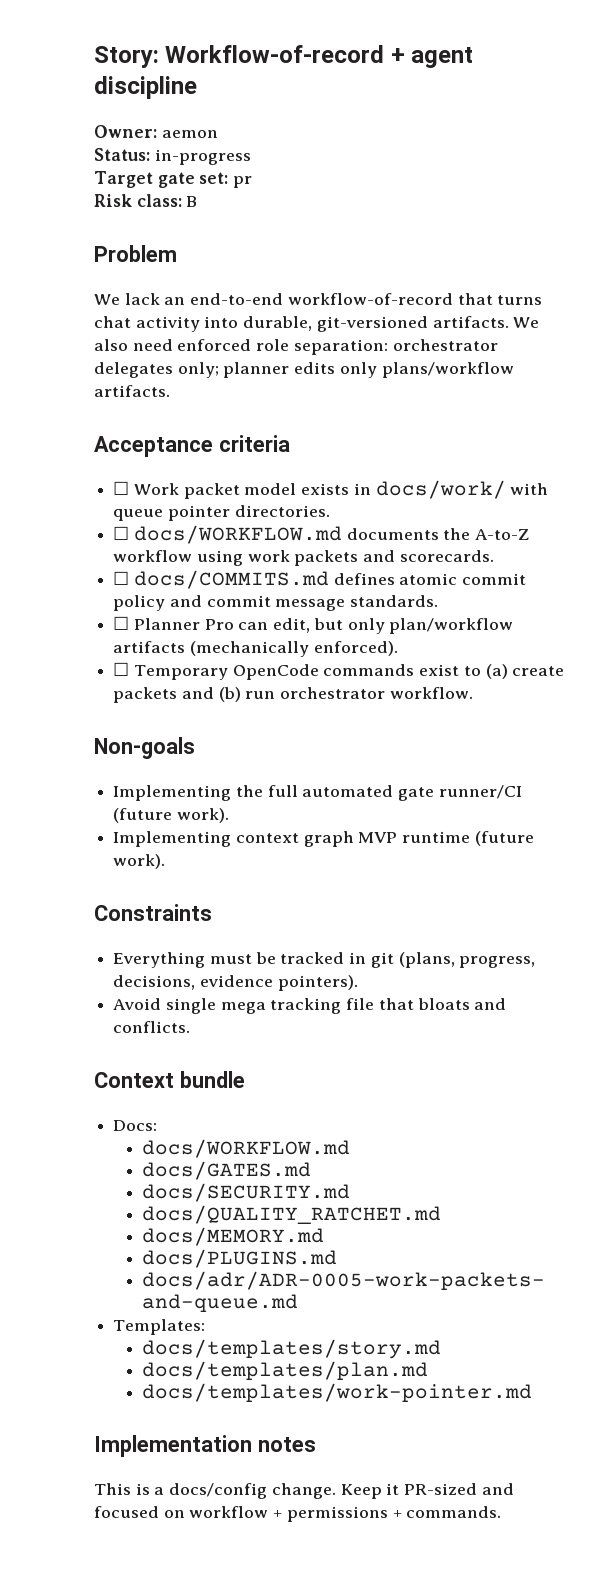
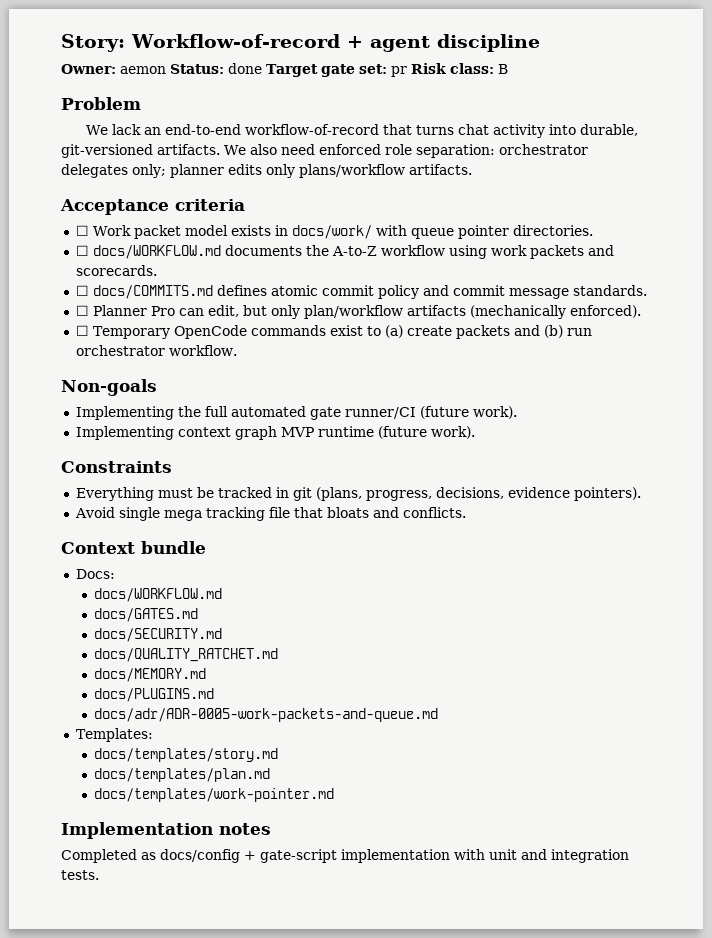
[94,148,251,165] // Status: in-progress // -> [170,63,262,74] Status: done
(253, 182) // -> (407, 71) none
[94,1483,514,1499] [94,1506,502,1522] This is a docs/config change. Keep it PR-sized and focused on workflow + permissions + commands. -> [61,849,629,863] [61,870,99,880] Completed as docs/config + gate-script implementation with unit and integration tests.

